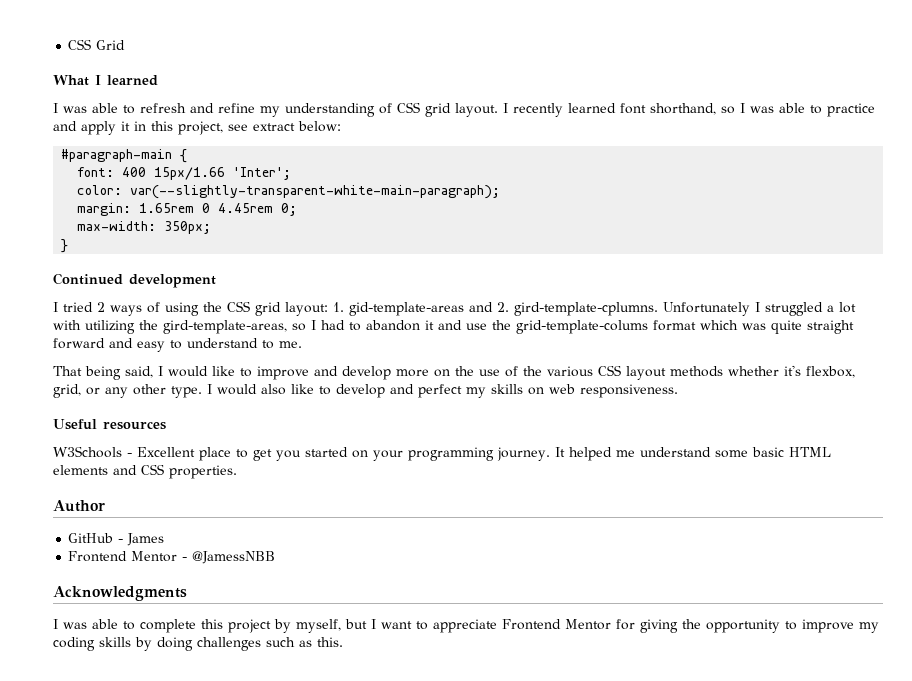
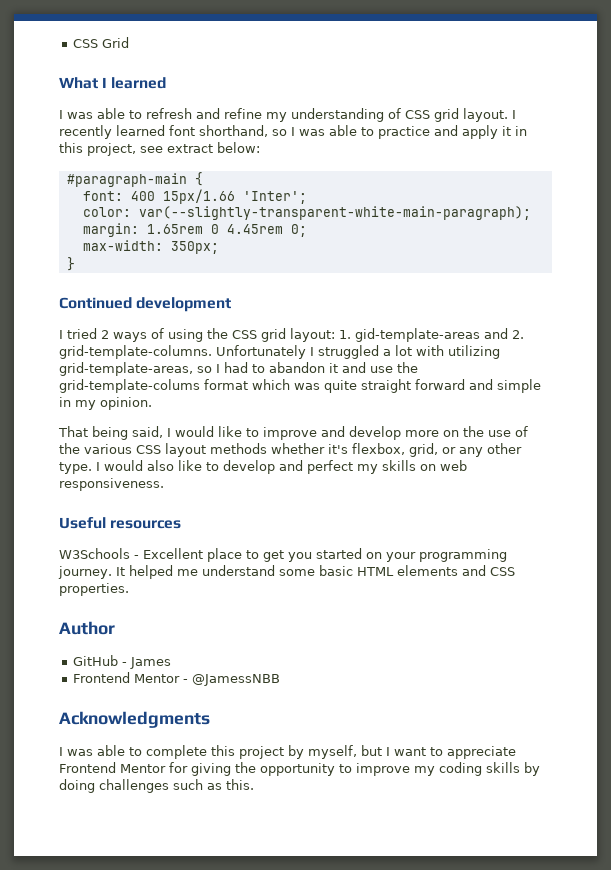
[514,302,658,316] gird-template-cplumns. -> [59,345,212,359] grid-template-columns.
[139,320,287,334] the gird-template-areas, -> [59,362,193,376] grid-template-areas,
[137,338,302,352] easy to understand to me. -> [497,379,541,393] [59,397,152,410] simple in my opinion.

